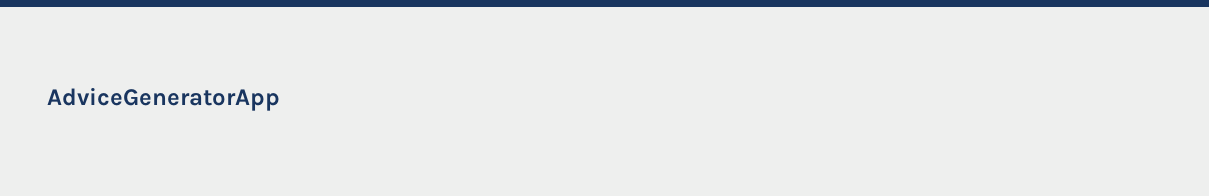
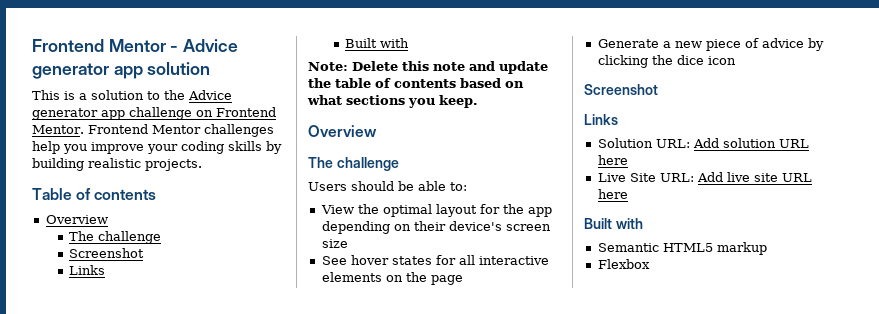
[47,87,280,111] AdviceGeneratorApp -> [32,39,239,52] [32,62,211,79] [32,90,232,100] [32,107,276,120] [32,124,274,137] [32,141,282,154] [32,158,202,171] [32,188,157,200] [45,215,108,224] [69,231,162,244] [69,248,145,258] [69,265,106,275] [345,38,410,48] [308,61,548,74] [308,78,524,88] [307,95,478,108] [308,125,377,137] [308,157,399,171] [308,181,467,191] [320,204,552,217] [321,221,551,234] [321,239,348,248] [321,255,549,265] [321,272,463,285] [597,38,824,51] [597,55,736,68] [584,84,658,95] [584,114,618,125] [597,138,809,148] [597,155,628,165] [597,172,812,182] [597,189,628,199] [584,218,643,229] [597,242,767,255] [597,259,650,269] Frontend Mentor - Advice generator app solution // This is a solution to the Advice generator app challenge on Frontend Mentor. Frontend Mentor challenges help you improve your coding skills by building realistic projects. // Table of contents // Overview // The challenge // Screenshot // Links // Built with // Note: Delete this note and update the table of contents based on what sections you keep. // Overview // The challenge // Users should be able to: // View the optimal layout for the app depending on their device's screen size // See hover states for all interactive elements on the page // Generate a new piece of advice by clicking the dice icon // Screenshot // Links // Solution URL: Add solution URL here // Live Site URL: Add live site URL here // Built with // Semantic HTML5 markup // Flexbox

